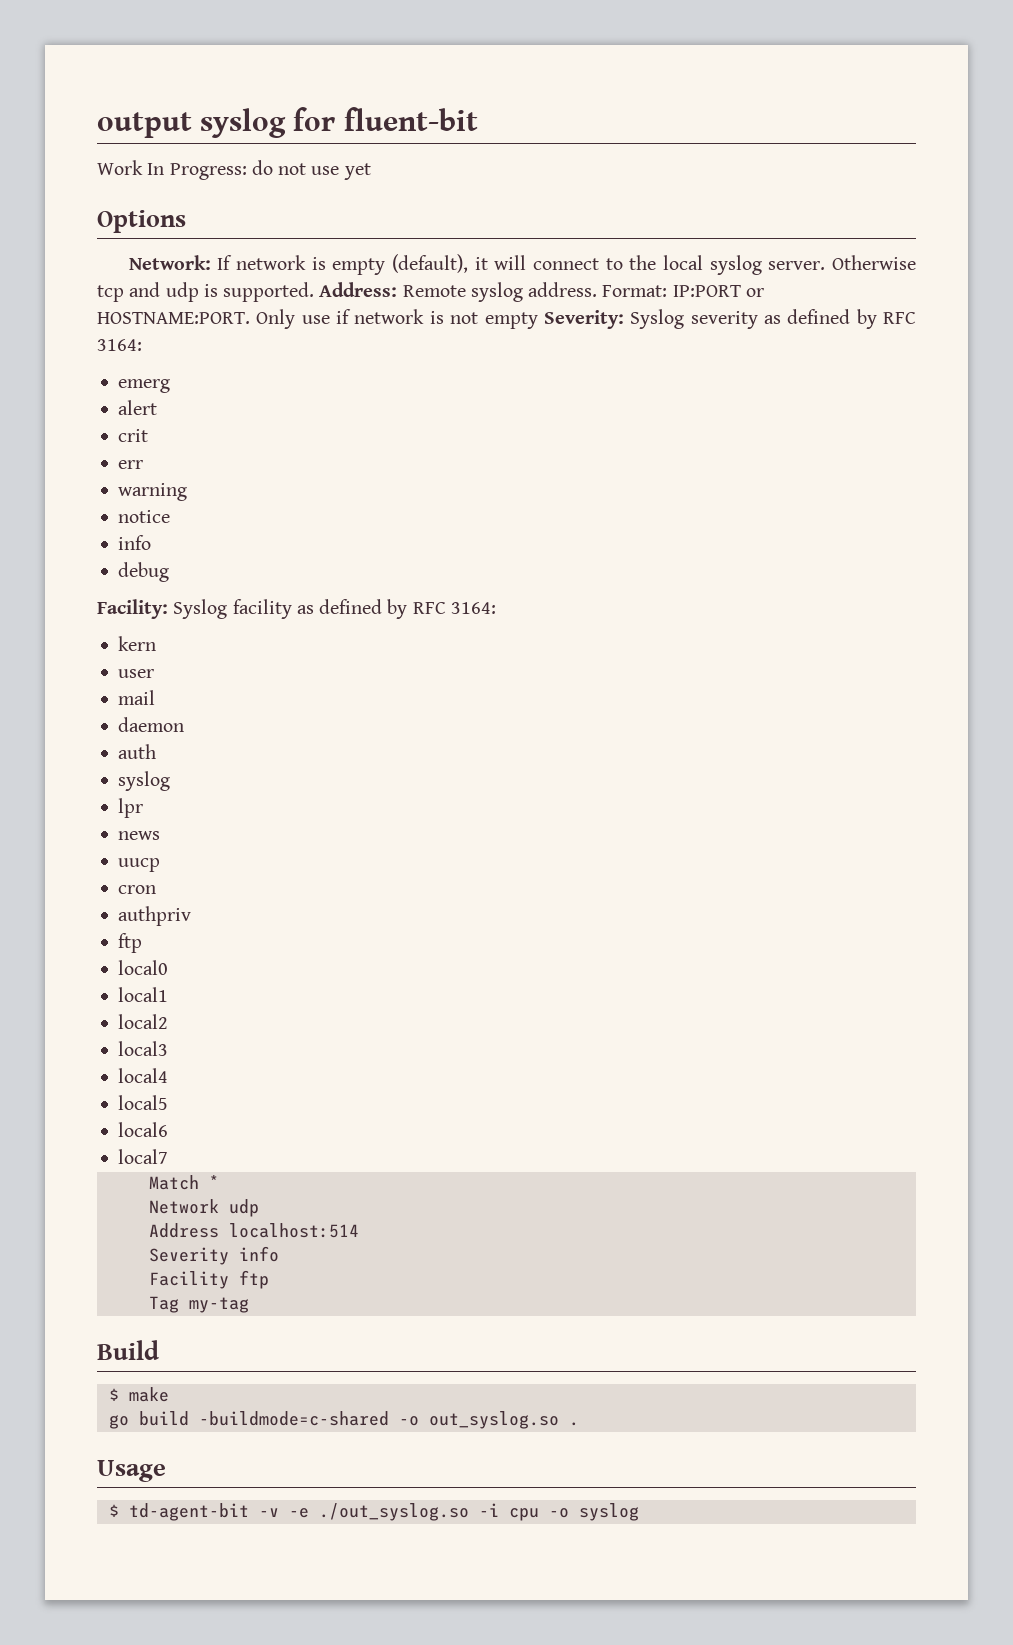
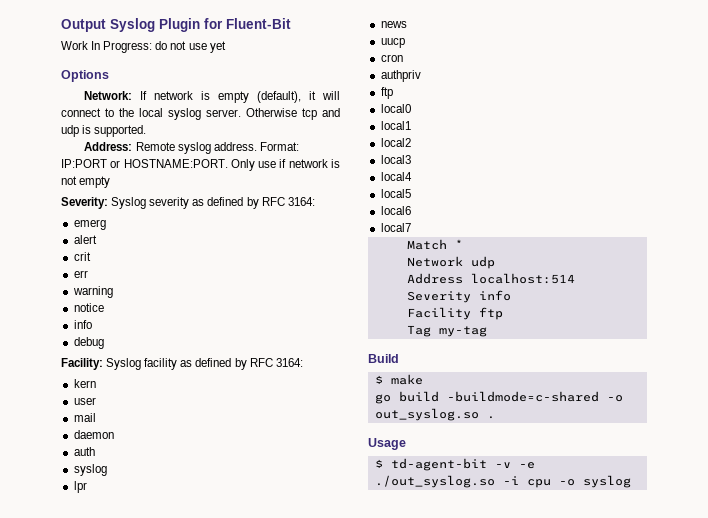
[97,107,478,138] output syslog for fluent-bit -> [61,18,291,32] Output Syslog Plugin for Fluent-Bit
(315, 292) none -> (147, 131) //
(538, 320) none -> (111, 182) //

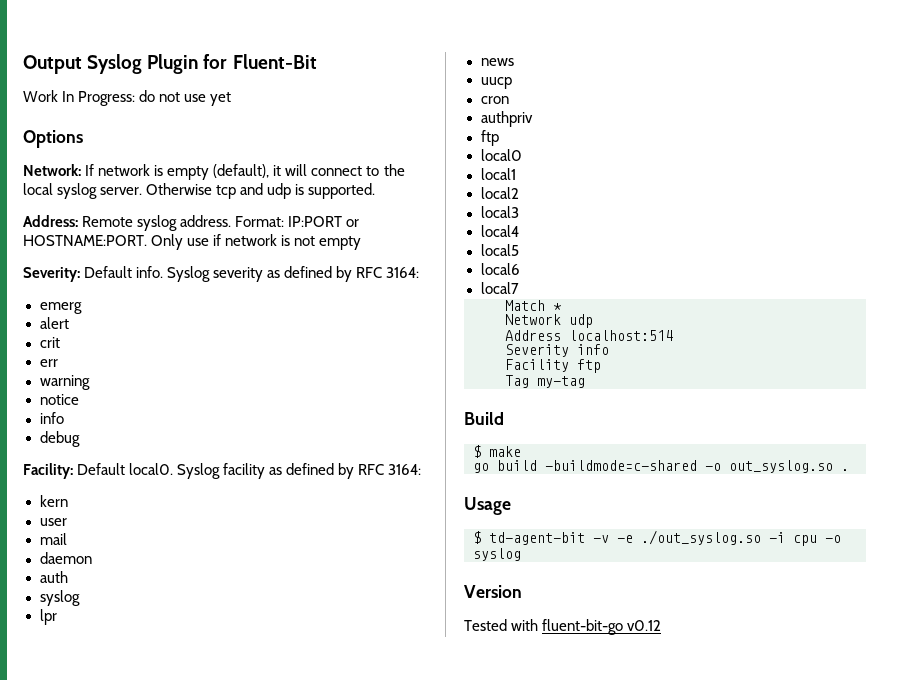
(108, 203) none -> [84,266,164,278] Default info.
(103, 364) none -> [77,463,174,475] Default local0.
(631, 481) none -> [464,585,522,598] [464,619,662,635] // Version // Tested with fluent-bit-go v0.12

